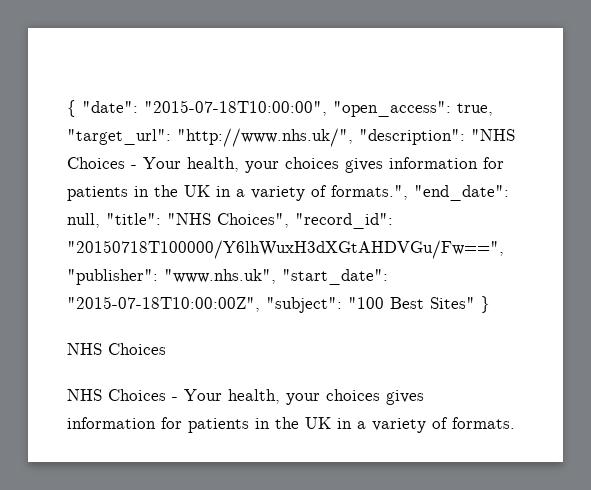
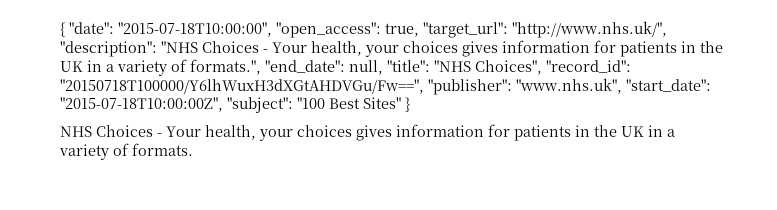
[67,389,166,401] // NHS Choices -> (153, 131) none

